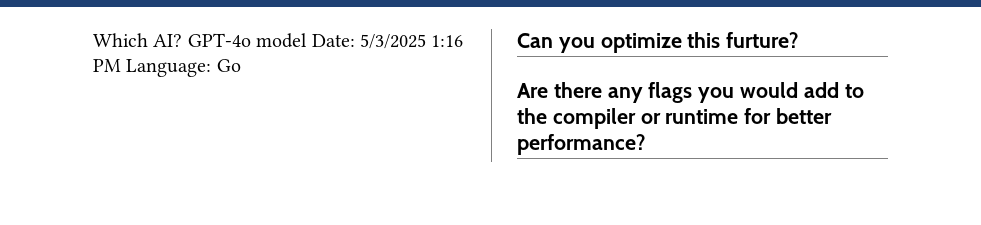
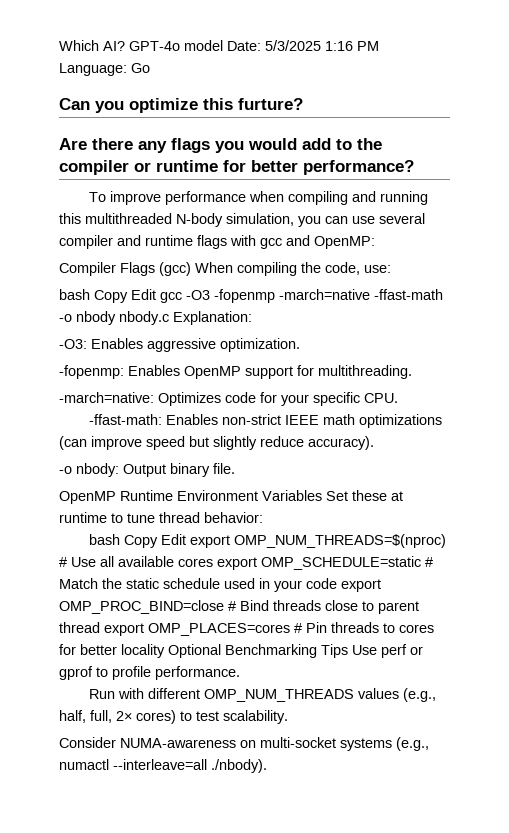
(646, 144) none -> [89,191,429,205] [59,213,425,227] [59,235,375,249] [59,262,391,276] [59,289,443,303] [59,311,252,325] [59,338,300,352] [59,365,412,379] [59,392,398,406] [89,414,443,428] [59,436,374,450] [59,463,235,477] [59,490,403,504] [59,512,263,523] [89,534,447,548] [59,556,433,570] [59,578,381,592] [59,600,419,614] [59,622,434,636] [59,644,423,658] [59,666,240,680] [89,688,437,702] [59,710,288,724] [59,737,429,751] [59,759,267,773] // To improve performance when compiling and running this multithreaded N-body simulation, you can use several compiler and runtime flags with gcc and OpenMP: // Compiler Flags (gcc) When compiling the code, use: // bash Copy Edit gcc -O3 -fopenmp -march=native -ffast-math -o nbody nbody.c Explanation: // -O3: Enables aggressive optimization. // -fopenmp: Enables OpenMP support for multithreading. // -march=native: Optimizes code for your specific CPU. // -ffast-math: Enables non-strict IEEE math optimizations (can improve speed but slightly reduce accuracy). // -o nbody: Output binary file. // OpenMP Runtime Environment Variables Set these at runtime to tune thread behavior: // bash Copy Edit export OMP_NUM_THREADS=$(nproc) # Use all available cores export OMP_SCHEDULE=static # Match the static schedule used in your code export OMP_PROC_BIND=close # Bind threads close to parent thread export OMP_PLACES=cores # Pin threads to cores for better locality Optional Benchmarking Tips Use perf or gprof to profile performance. // Run with different OMP_NUM_THREADS values (e.g., half, full, 2× cores) to test scalability. // Consider NUMA-awareness on multi-socket systems (e.g., numactl --interleave=all ./nbody).

